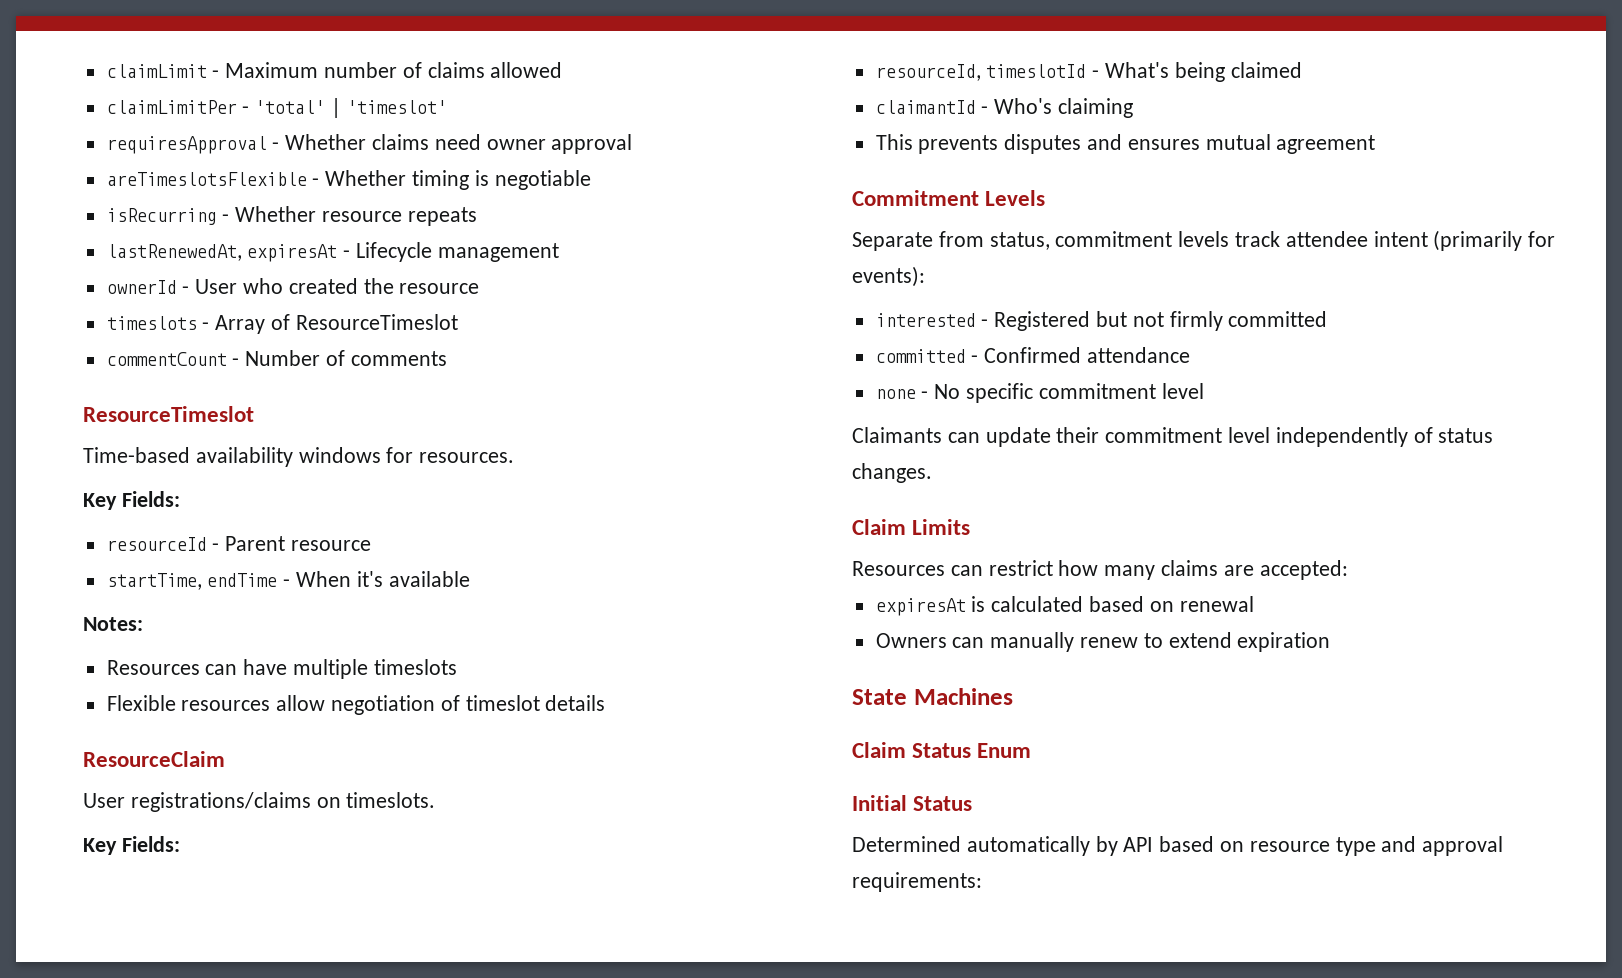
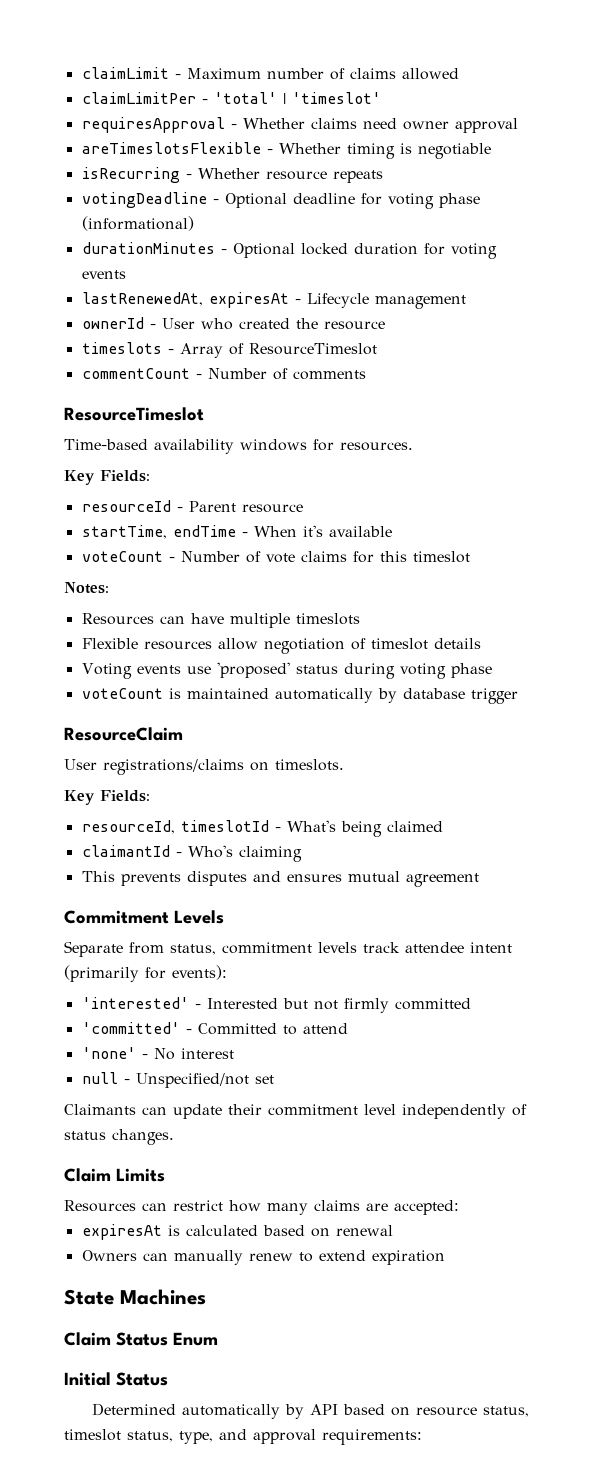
(477, 216) none -> [81,192,480,209] [81,216,194,231] [81,242,497,259] [81,270,126,279] // votingDeadline - Optional deadline for voting phase (informational) // durationMinutes - Optional locked duration for voting events
(470, 579) none -> [81,551,470,563] // voteCount - Number of vote claims for this timeslot
(606, 703) none -> [81,662,492,679] [81,688,518,704] // Voting events use 'proposed' status during voting phase // voteCount is maintained automatically by database trigger
[875,311,1091,331] interested - Registered -> [81,997,278,1009] 'interested' - Interested
[875,347,1191,363] [875,383,1204,403] committed - Confirmed attendance // none - No specific commitment level -> [81,1022,348,1035] [81,1047,234,1060] [81,1072,274,1088] 'committed' - Committed to attend // 'none' - No interest // null - Unspecified/not set
[1335,837,1376,856] type -> [482,1406,529,1417] [64,1429,213,1444] status, timeslot status, type,

